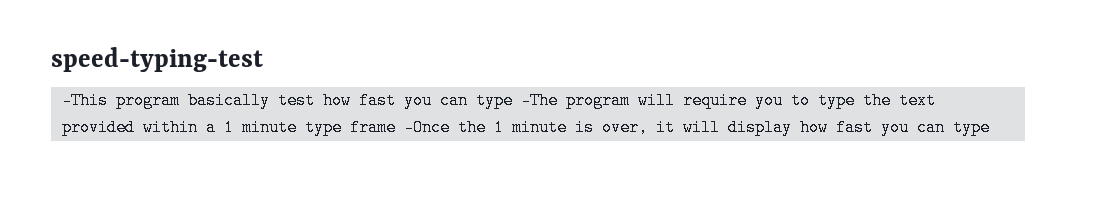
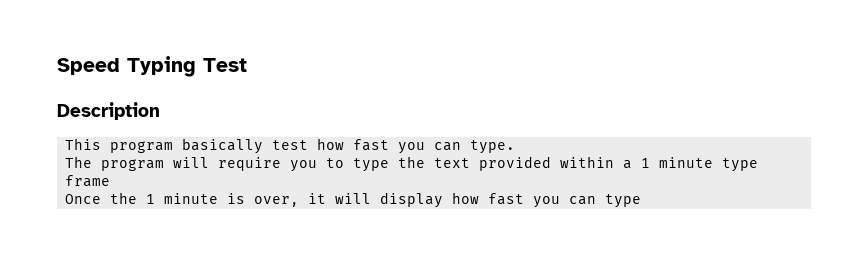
[51,47,263,72] [62,92,109,109] speed-typing-test // -This -> [57,56,247,77] [57,102,160,120] [65,138,102,150] Speed Typing Test // Description // This
[476,92,559,109] type -The -> [470,140,516,154] [65,156,93,168] type. // The
[404,119,451,136] -Once -> [65,194,102,204] // Once

